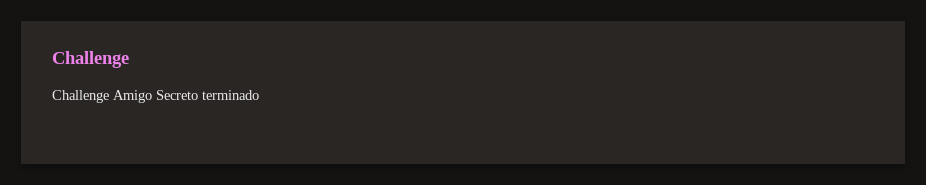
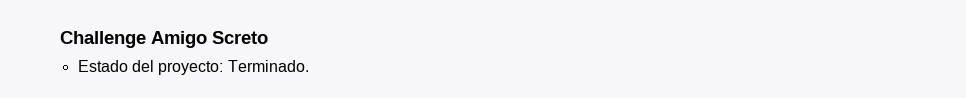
[52,51,129,68] [52,90,259,103] Challenge // Challenge Amigo Secreto terminado -> [60,31,268,48] [77,60,309,75] Challenge Amigo Screto // Estado del proyecto: Terminado.

